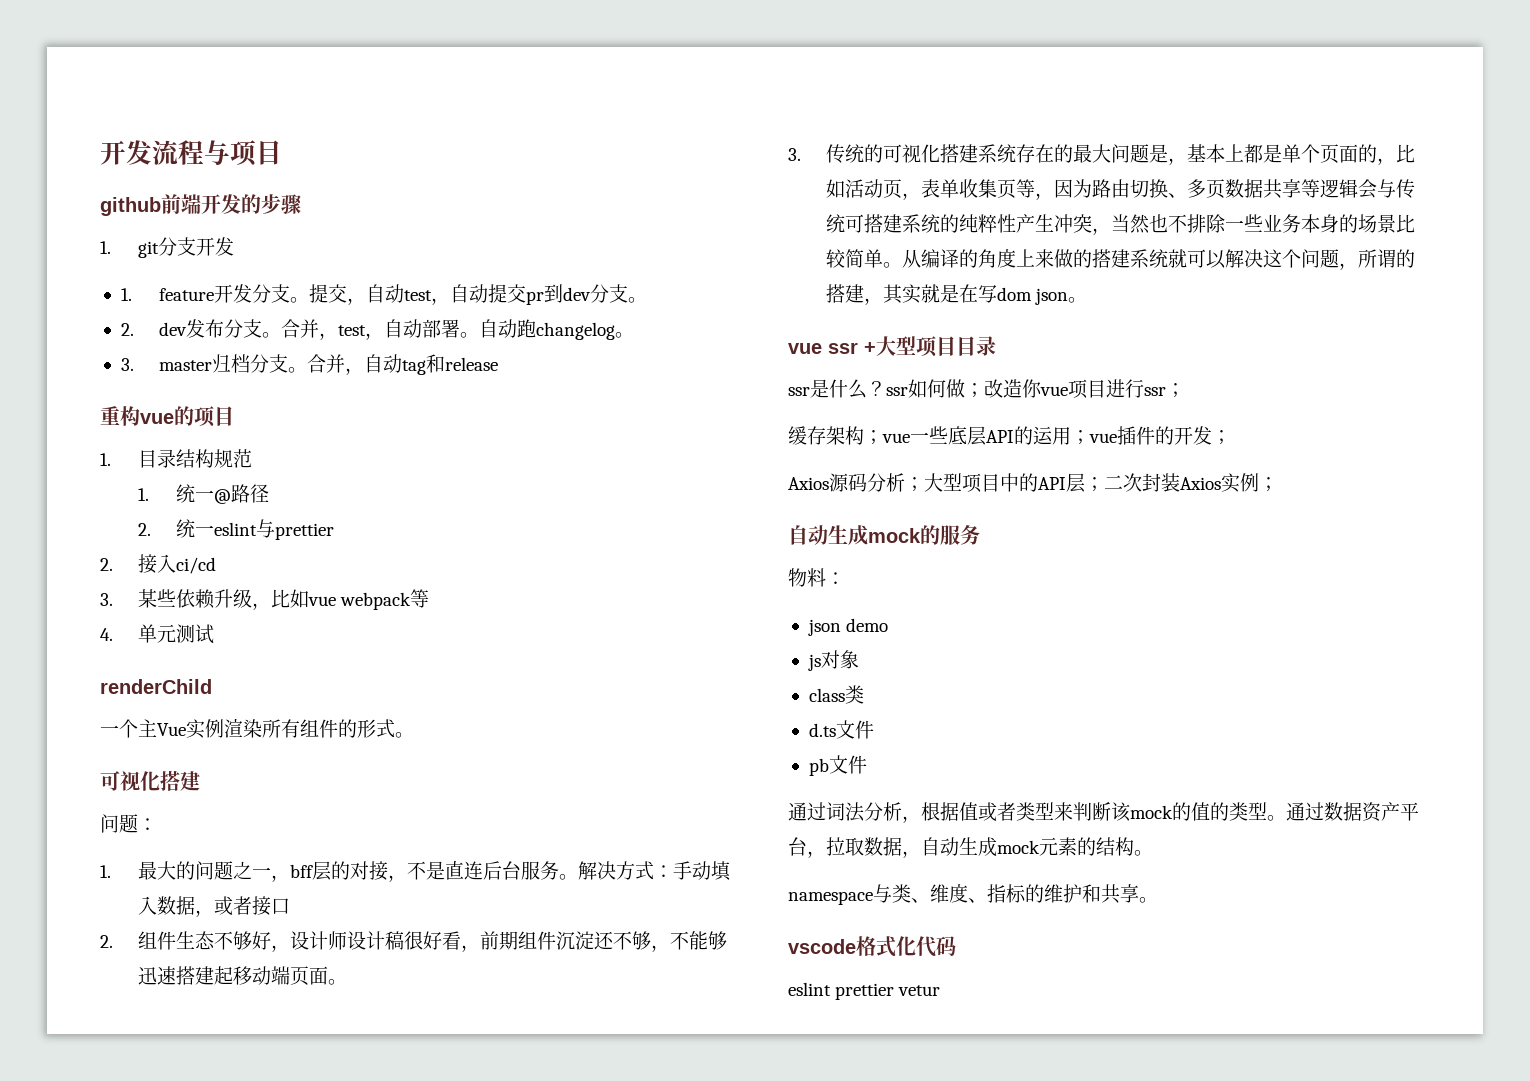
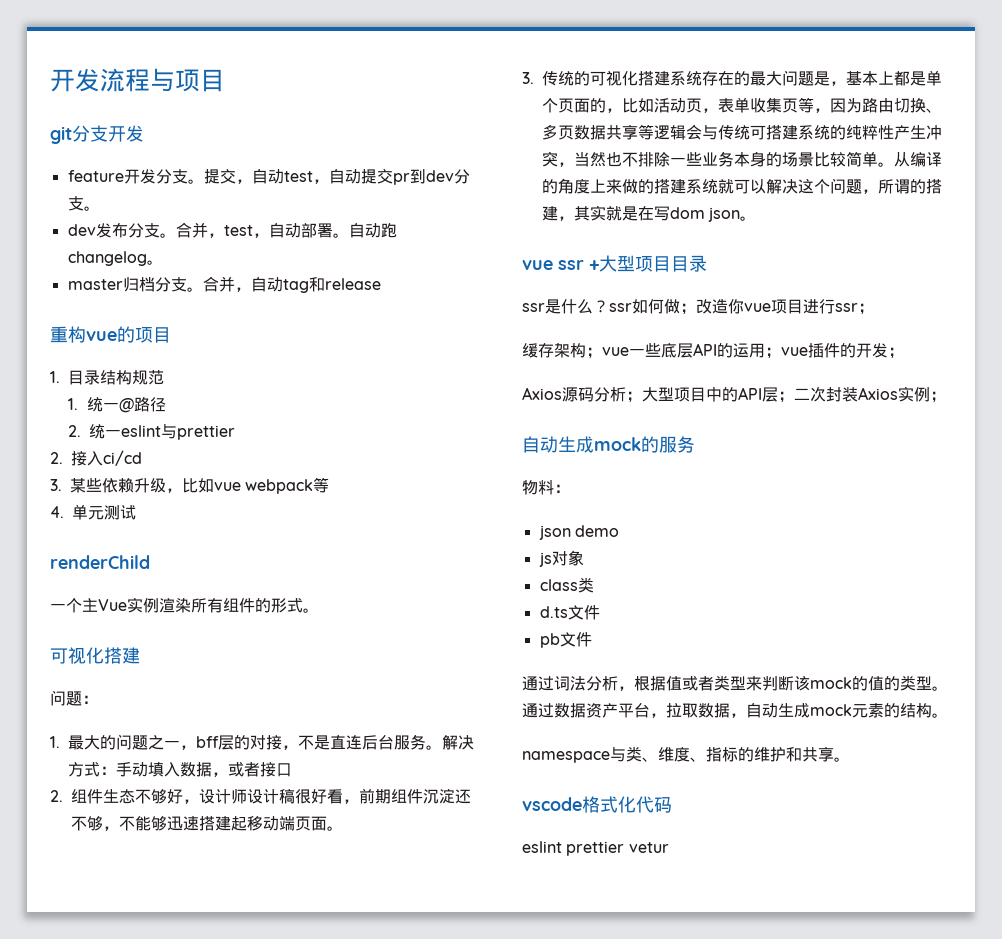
[100,194,301,216] [100,241,111,254] github前端开发的步骤 // 1. -> (225, 80) none
[120,288,132,301] 1. -> (144, 133) none
[120,323,134,336] 2. -> (100, 208) none
[120,358,134,371] 3. -> (163, 262) none

